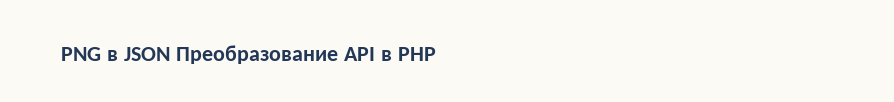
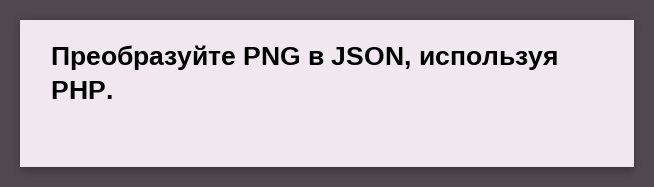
(61, 54) none -> [51,45,236,70] Преобразуйте
[123,45,436,64] JSON Преобразование API в PHP -> [331,47,558,70] [51,81,113,99] JSON, используя PHP.

